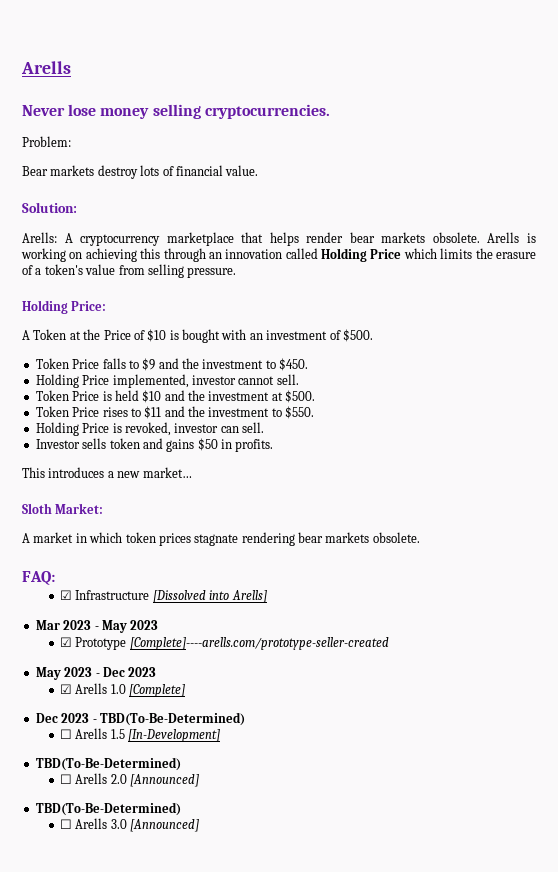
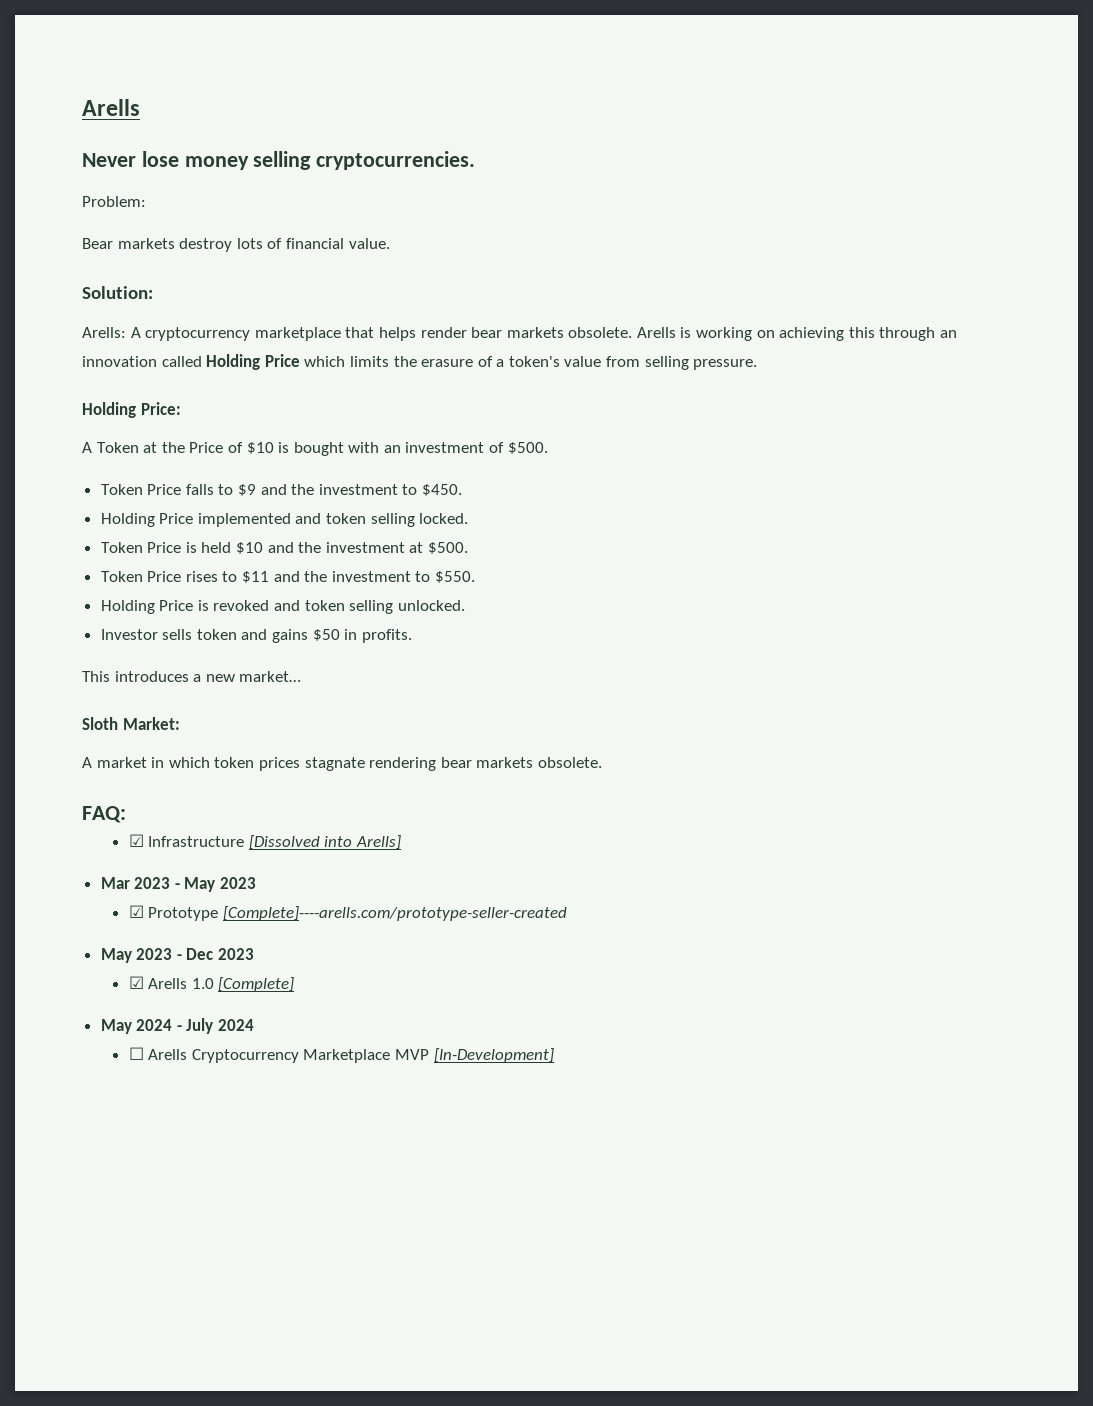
[112,374,299,388] implemented, investor cannot sell. -> [197,513,469,527] implemented and token selling locked.
[124,422,264,436] revoked, investor can sell. -> [213,600,465,614] revoked and token selling unlocked.
[35,712,245,726] [60,728,221,742] [35,757,181,771] [60,773,200,787] [35,802,181,816] [60,818,200,832] Dec 2023 - TBD(To-Be-Determined) // ☐ Arells 1.5 [In-Development] // TBD(To-Be-Determined) // ☐ Arells 2.0 [Announced] // TBD(To-Be-Determined) // ☐ Arells 3.0 [Announced] -> [100,1018,255,1034] [128,1047,554,1063] May 2024 - July 2024 // ☐ Arells Cryptocurrency Marketplace MVP [In-Development]

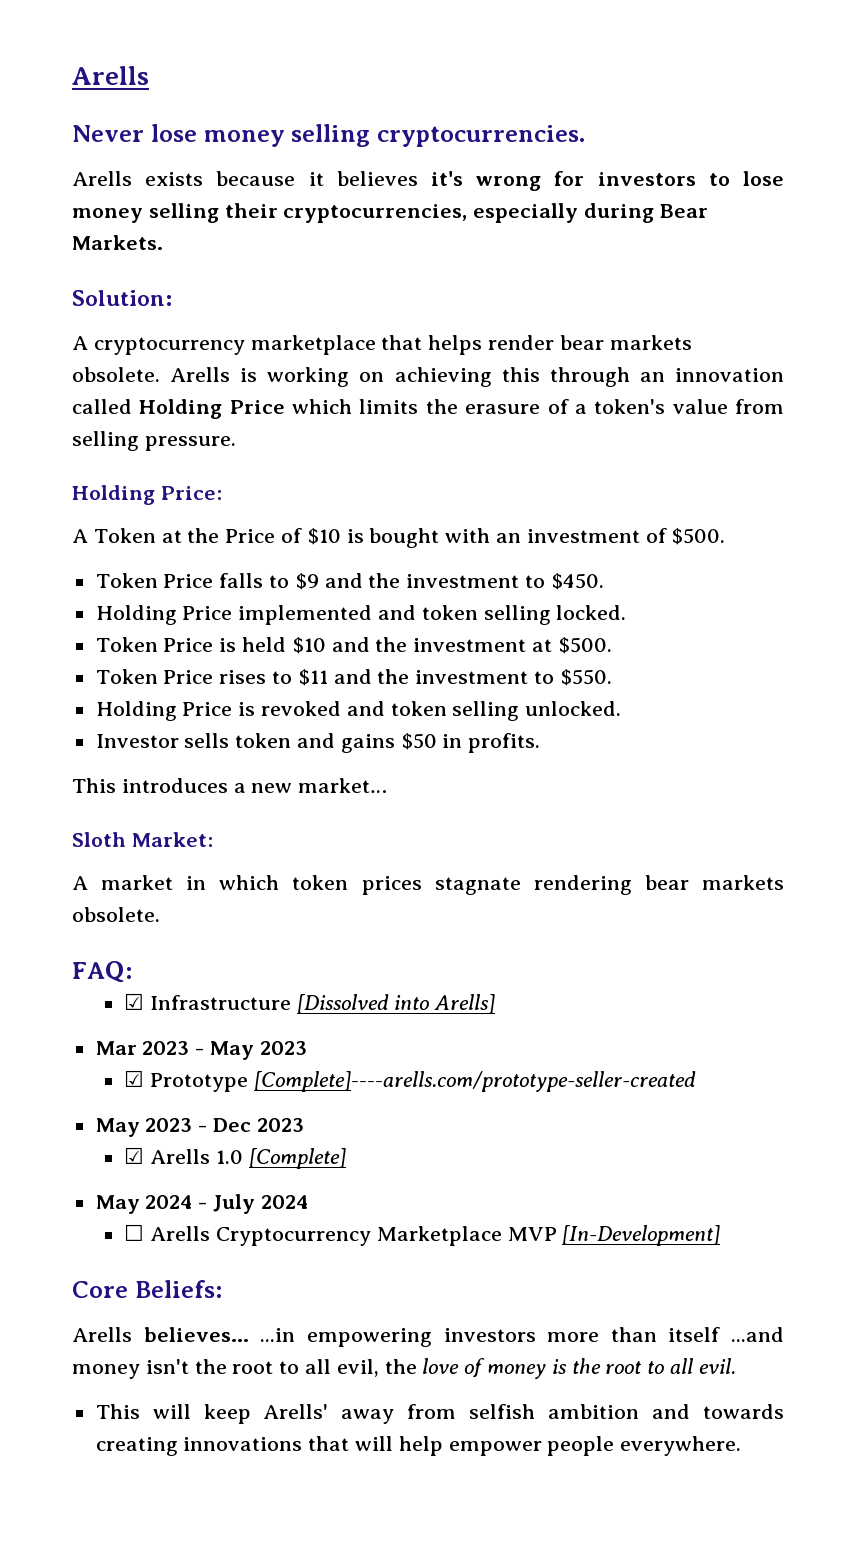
[82,196,146,207] [82,238,390,252] Problem: // Bear markets destroy lots of financial value. -> [72,171,784,191] [72,203,708,223] [72,235,163,250] Arells exists because it believes it's wrong for investors to lose money selling their cryptocurrencies, especially during Bear Markets.
[82,327,126,338] Arells: -> (172, 298) none
(554, 1055) none -> [72,1280,223,1298] [72,1327,784,1347] [72,1358,736,1379] [95,1404,785,1424] [95,1436,742,1456] // Core Beliefs: // Arells believes... ...in empowering investors more than itself ...and money isn't the root to all evil, the love of money is the root to all evil. // This will keep Arells' away from selfish ambition and towards creating innovations that will help empower people everywhere.

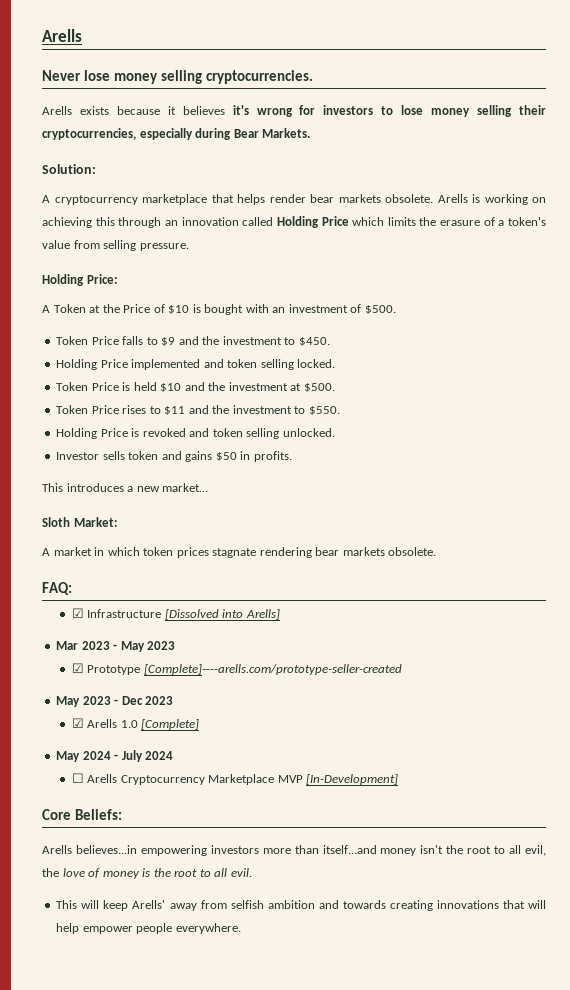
[143,1327,296,1342] believes... ...in -> [75,845,137,854] believes...in
[668,1327,784,1342] itself ...and -> [322,845,377,854] itself...and

